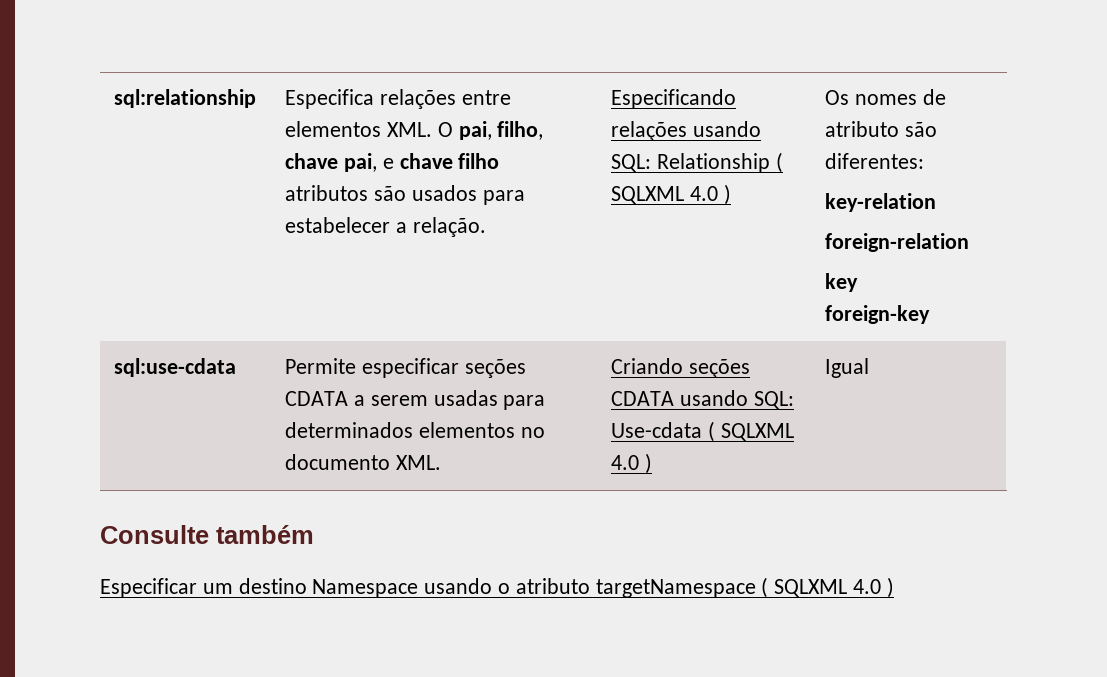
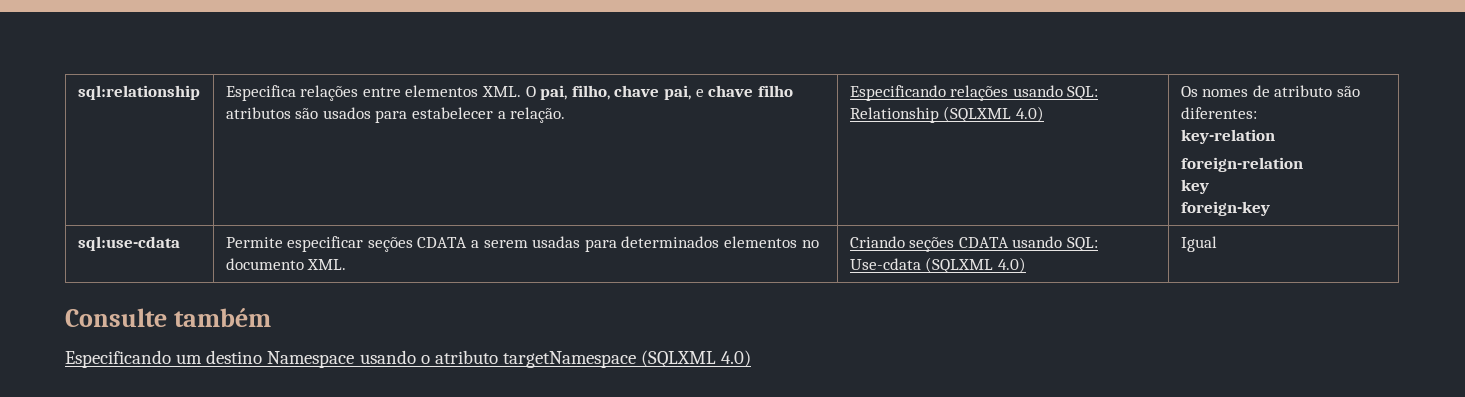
[775,152,783,173] [611,184,731,205] ( SQLXML 4.0 ) -> [943,106,1044,122] (SQLXML 4.0)
[708,421,794,442] [611,453,653,474] ( SQLXML 4.0 ) -> [925,257,1026,273] (SQLXML 4.0)
[100,578,197,598] Especificar -> [65,350,171,368] Especificando
[761,577,894,598] ( SQLXML 4.0 ) -> [641,350,752,368] (SQLXML 4.0)

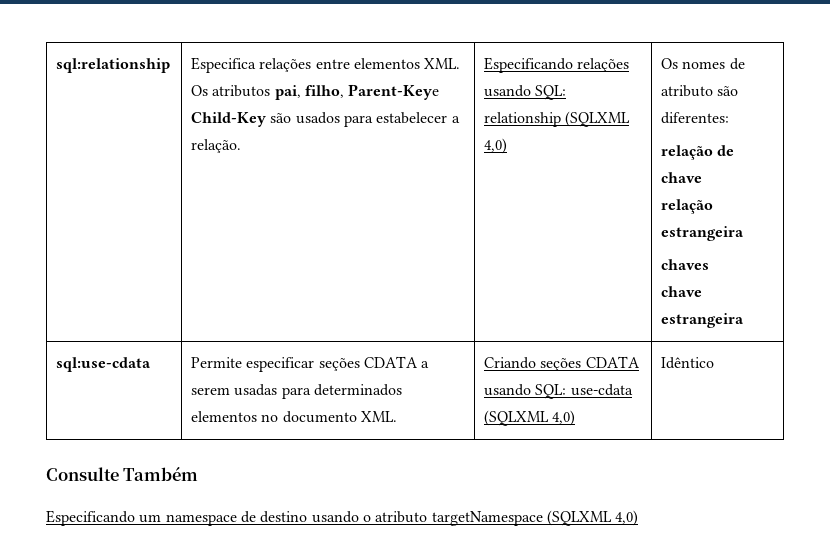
[525,85,793,100] [225,107,291,119] O pai, filho, chave pai, e chave filho atributos -> [191,84,440,100] [191,112,267,127] Os atributos pai, filho, Parent-Keye Child-Key
[849,106,1044,123] Relationship (SQLXML 4.0) -> [484,111,631,127] [484,138,508,154] relationship (SQLXML 4,0)
[1180,129,1275,144] [1180,157,1303,172] [1180,179,1209,194] [1180,201,1270,216] key-relation // foreign-relation // key // foreign-key -> [661,145,735,160] [661,172,703,183] [661,199,714,214] [661,226,745,241] [661,259,710,270] [661,286,703,297] [661,313,745,328] relação de chave // relação estrangeira // chaves // chave estrangeira
[849,257,1026,273] [1180,236,1217,252] Use-cdata (SQLXML 4.0) | Igual -> [570,384,633,396] [484,410,576,426] [661,357,715,369] use-cdata (SQLXML 4,0) | Idêntico
[173,308,271,327] também -> [123,467,199,481] Também
[206,350,355,368] destino Namespace -> [165,511,308,526] namespace de destino
[721,350,752,367] 4.0) -> [615,510,639,526] 4,0)

